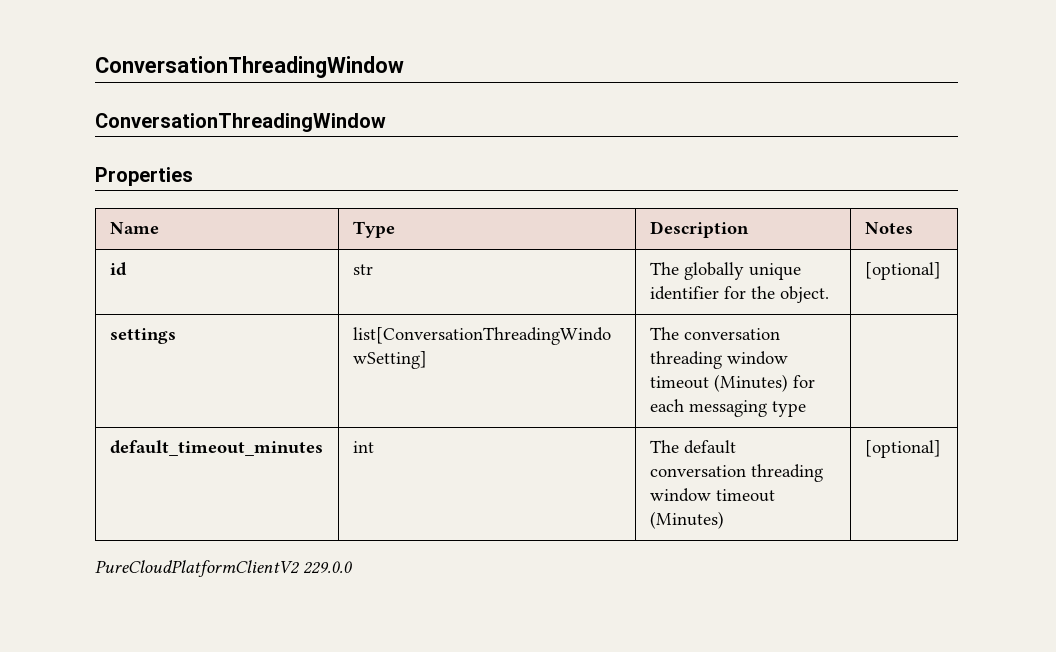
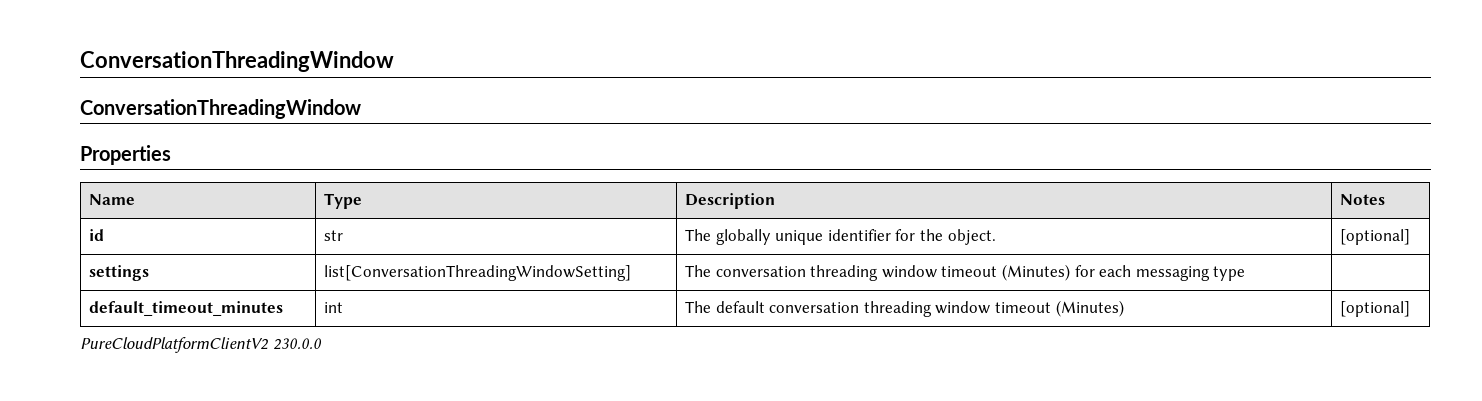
[303,561,353,574] 229.0.0 -> [272,338,322,350] 230.0.0

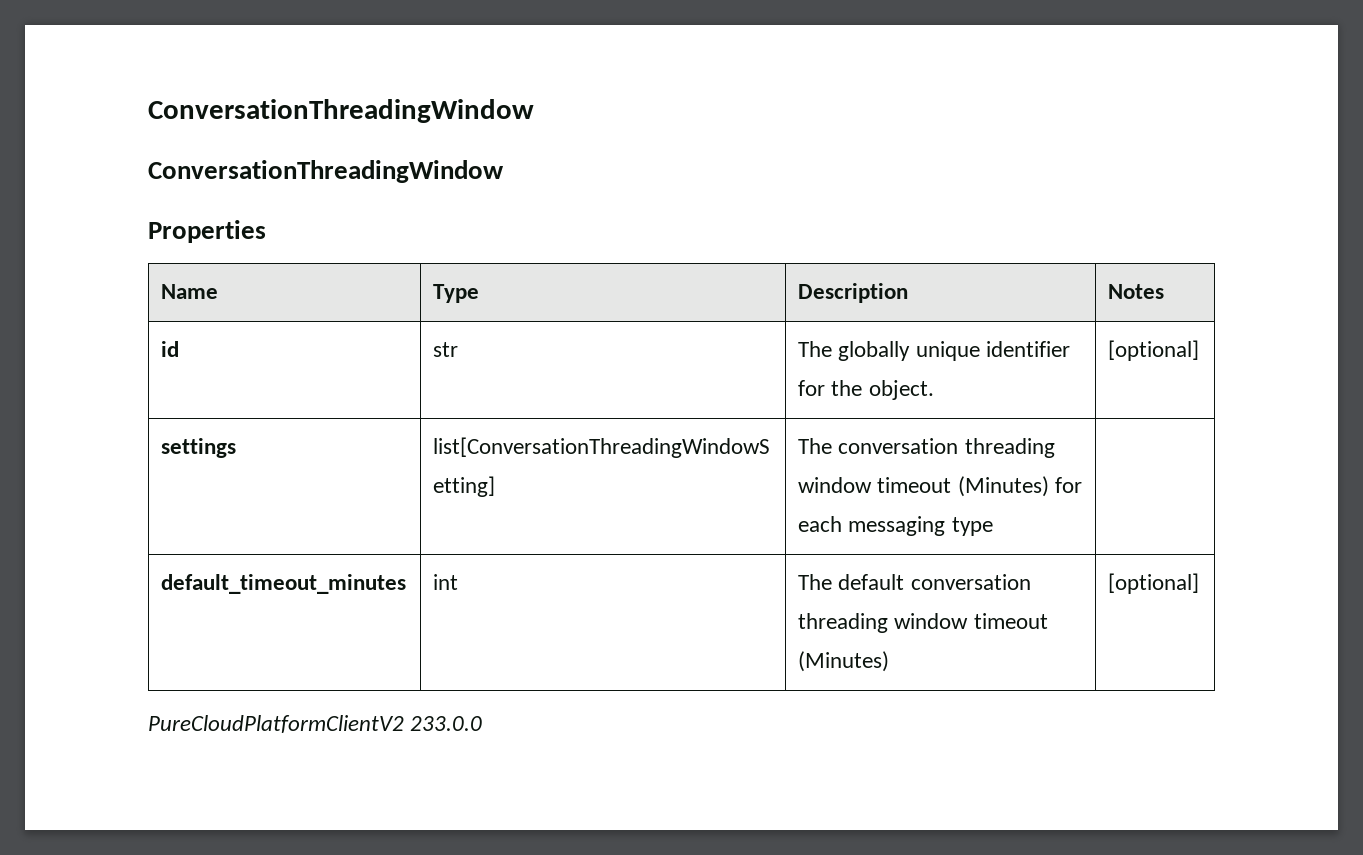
[272,338,322,350] 230.0.0 -> [410,716,483,731] 233.0.0

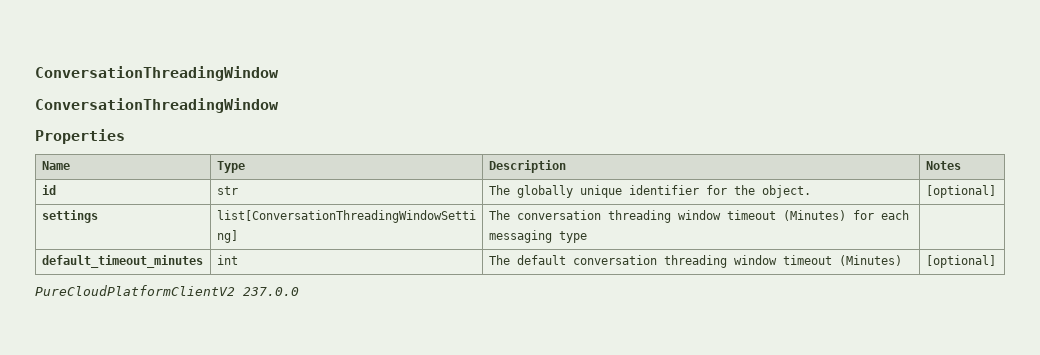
[410,716,483,731] 233.0.0 -> [243,287,299,296] 237.0.0

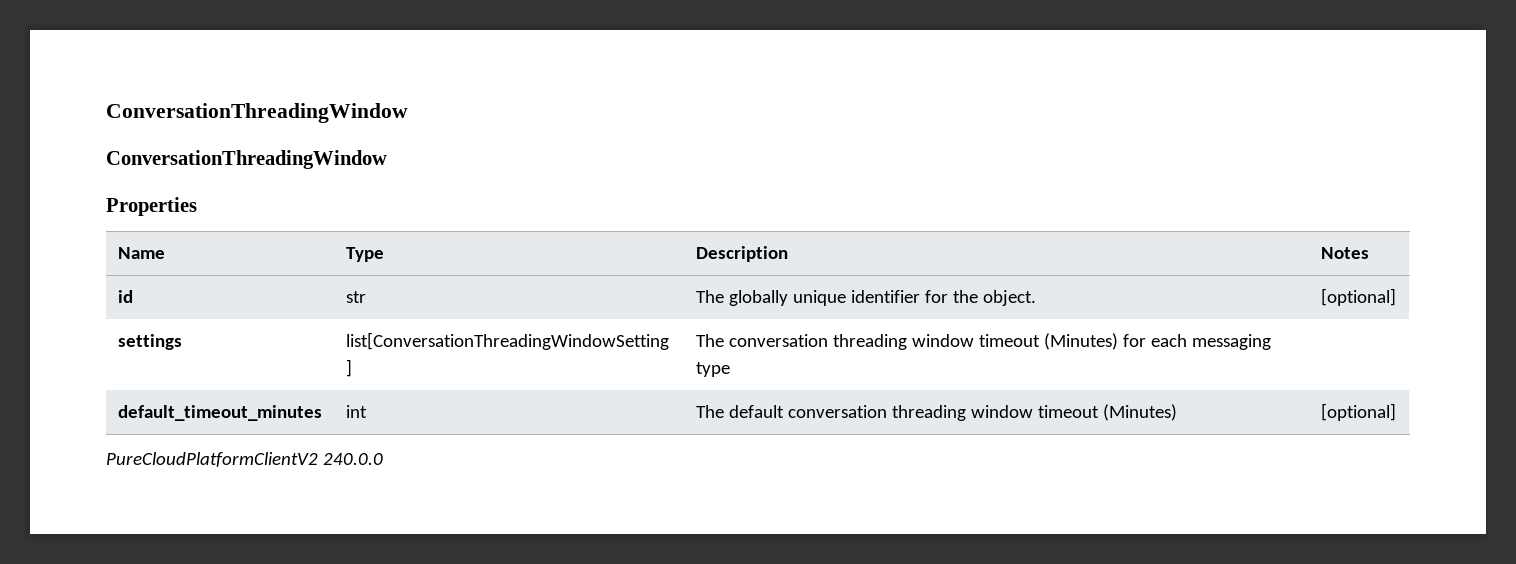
[243,287,299,296] 237.0.0 -> [322,453,383,465] 240.0.0

